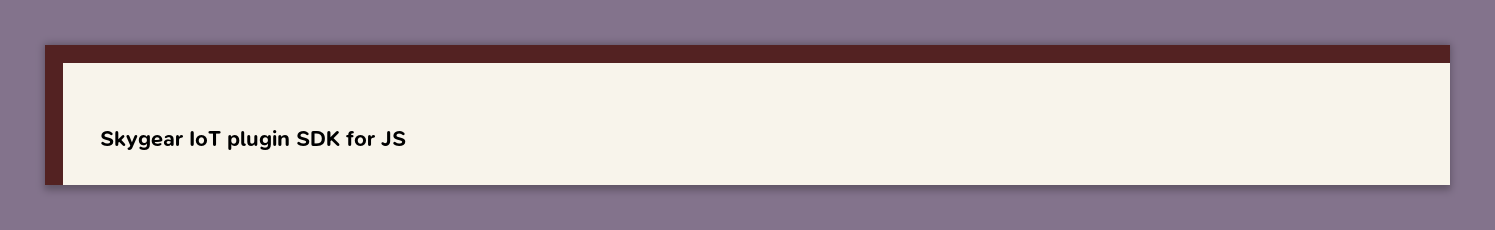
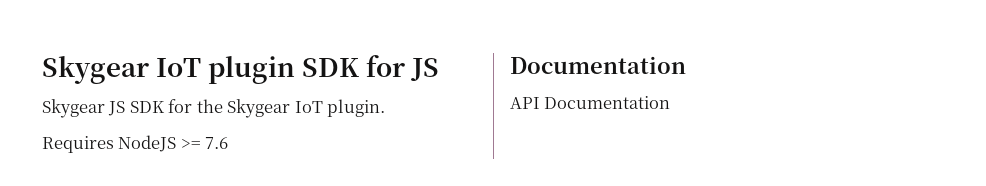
(406, 139) none -> [42,99,386,118] [42,135,229,153] [510,56,686,74] [510,96,671,109] // Skygear JS SDK for the Skygear IoT plugin. // Requires NodeJS >= 7.6 // Documentation // API Documentation

